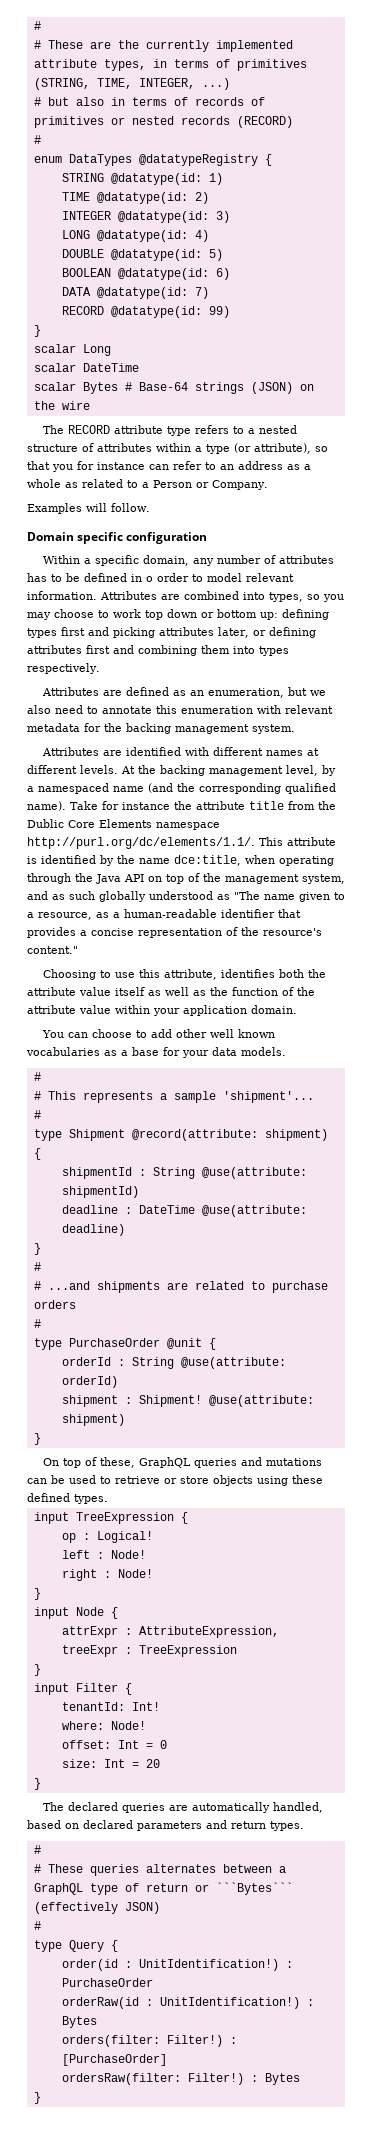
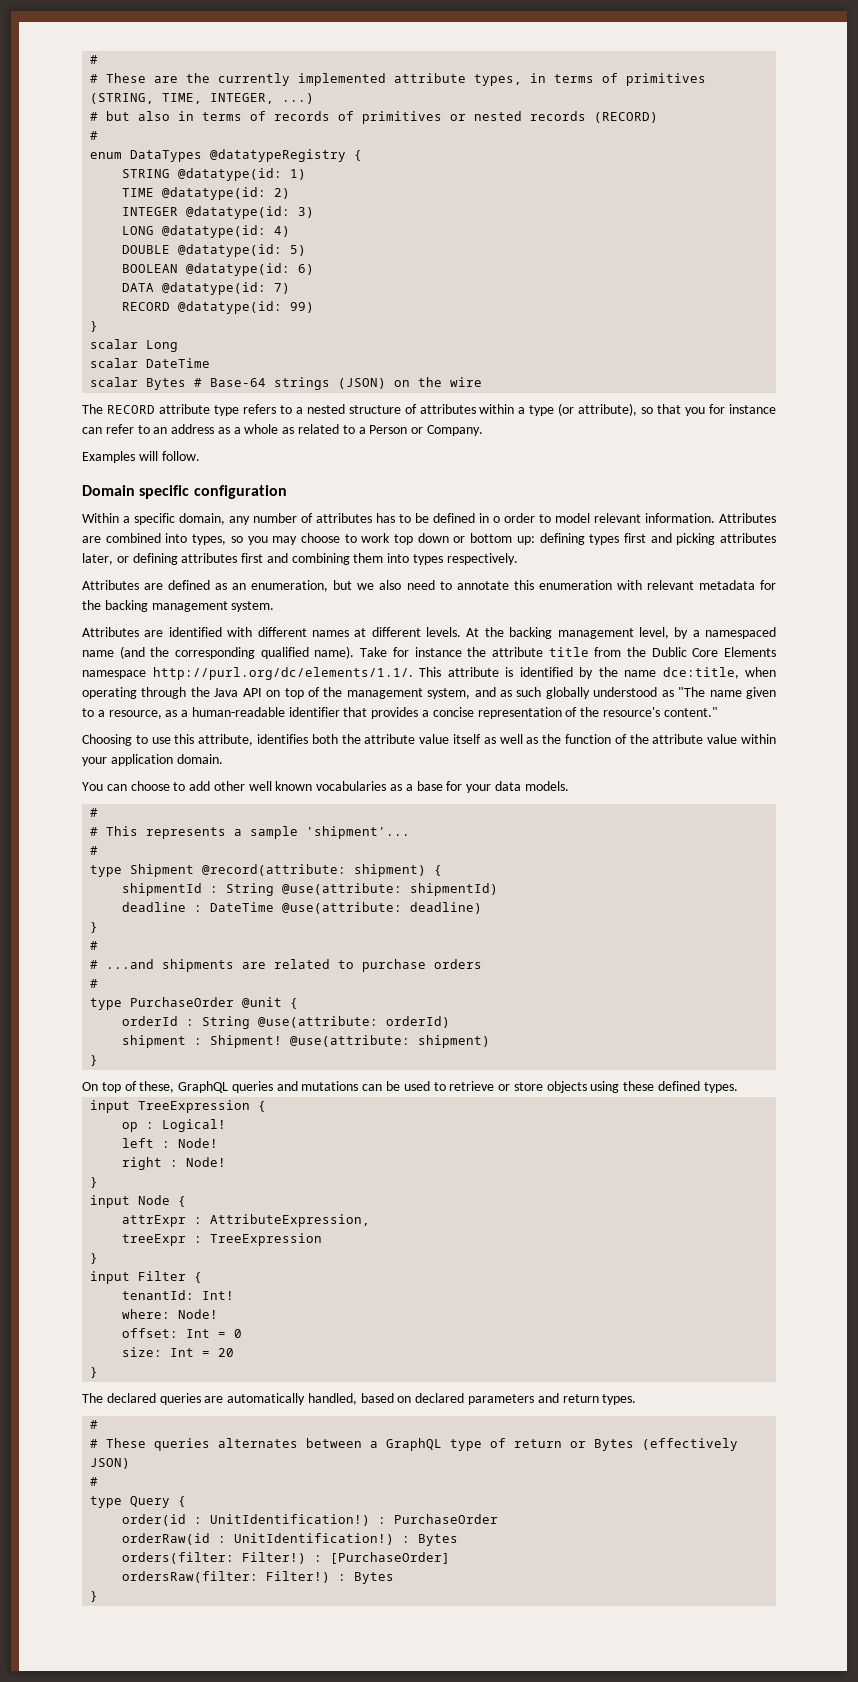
[215,1882,293,1895] ```Bytes``` -> [594,1439,635,1451] Bytes

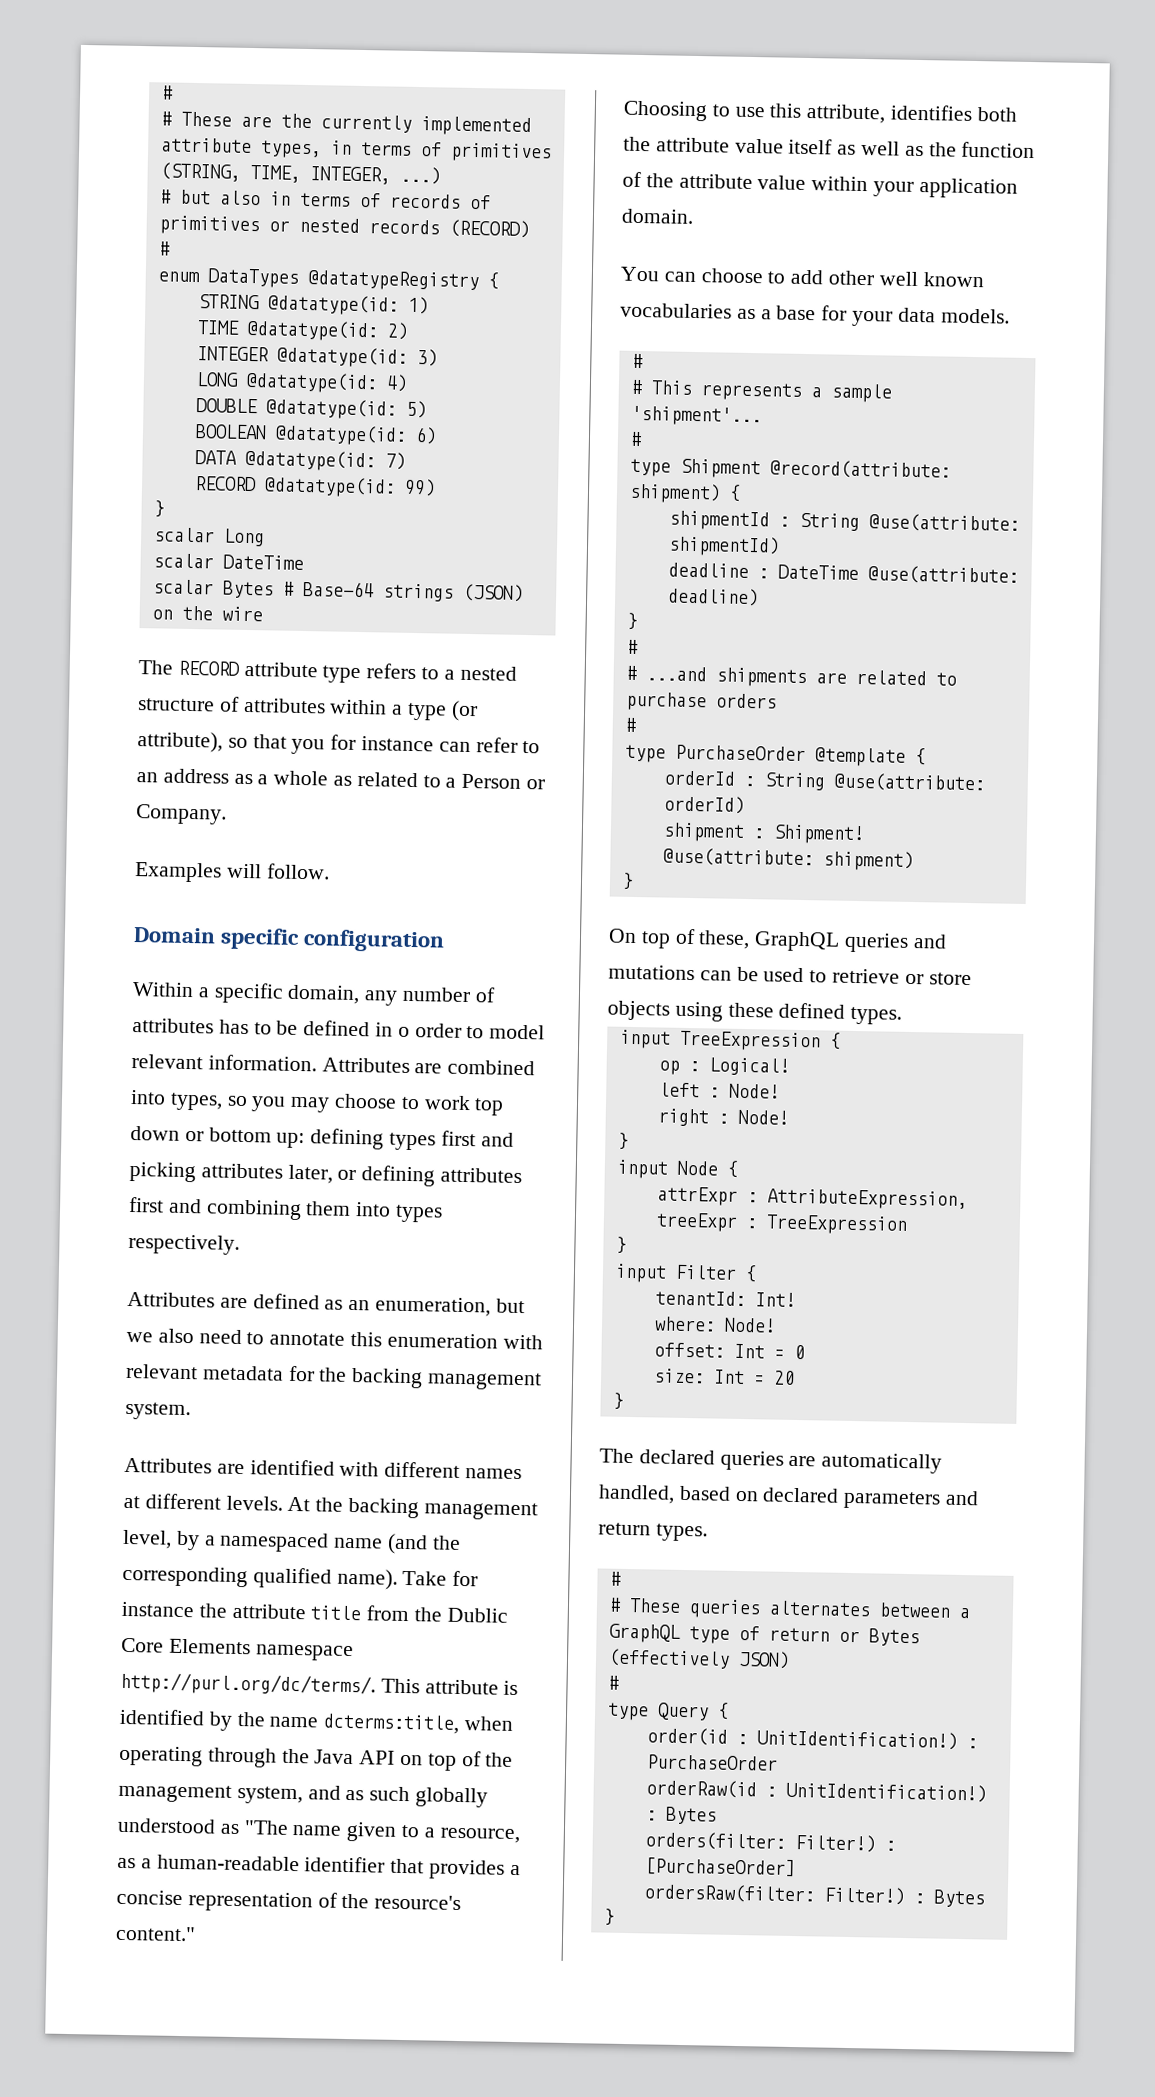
[152,667,413,680] http://purl.org/dc/elements/1.1/. -> [120,1671,376,1697] http://purl.org/dc/terms/.
[662,667,739,679] dce:title, -> [323,1713,460,1734] dcterms:title,
[242,997,283,1008] @unit -> [814,747,906,767] @template

